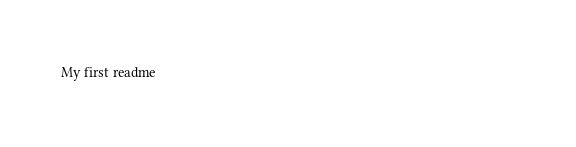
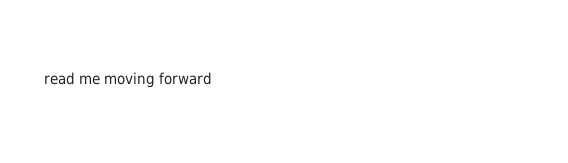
[61,67,155,81] My first readme -> [44,72,212,88] read me moving forward

